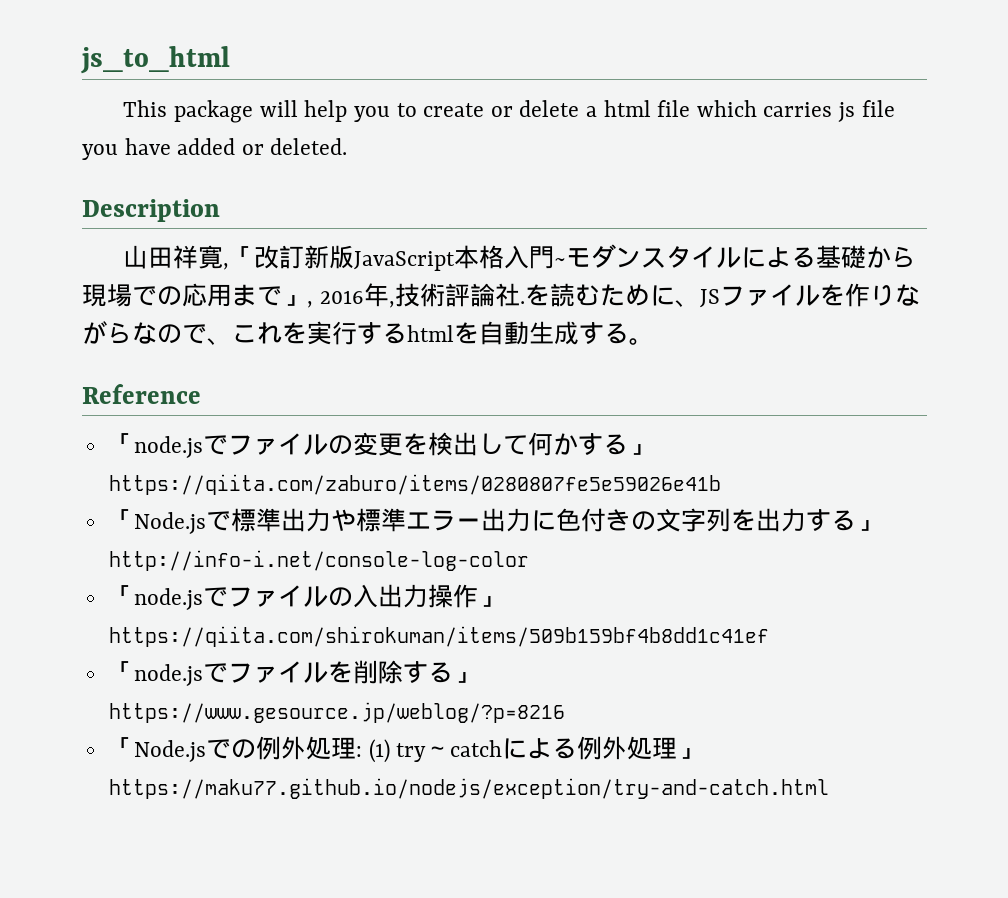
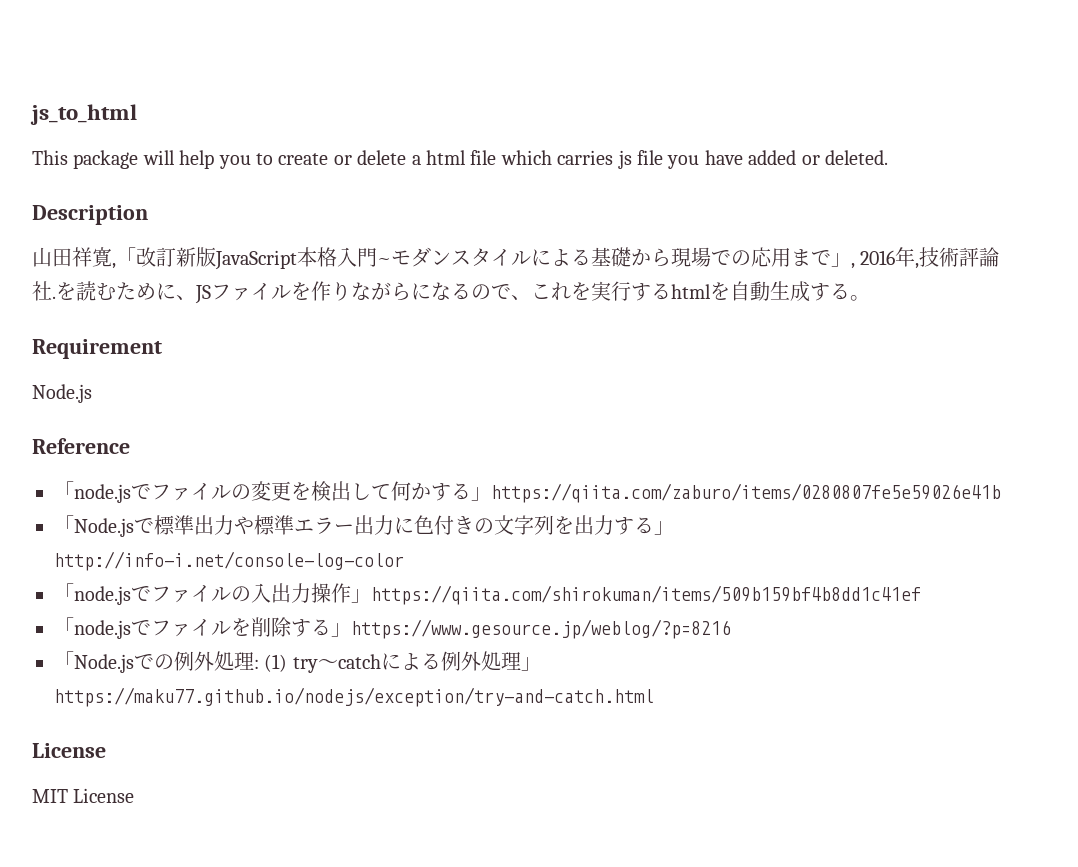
[132,322,157,344] な -> [411,282,471,300] になる
(654, 341) none -> [32,339,162,359] [32,384,92,403] // Requirement // Node.js
(829, 788) none -> [32,743,106,758] [32,788,135,803] // License // MIT License

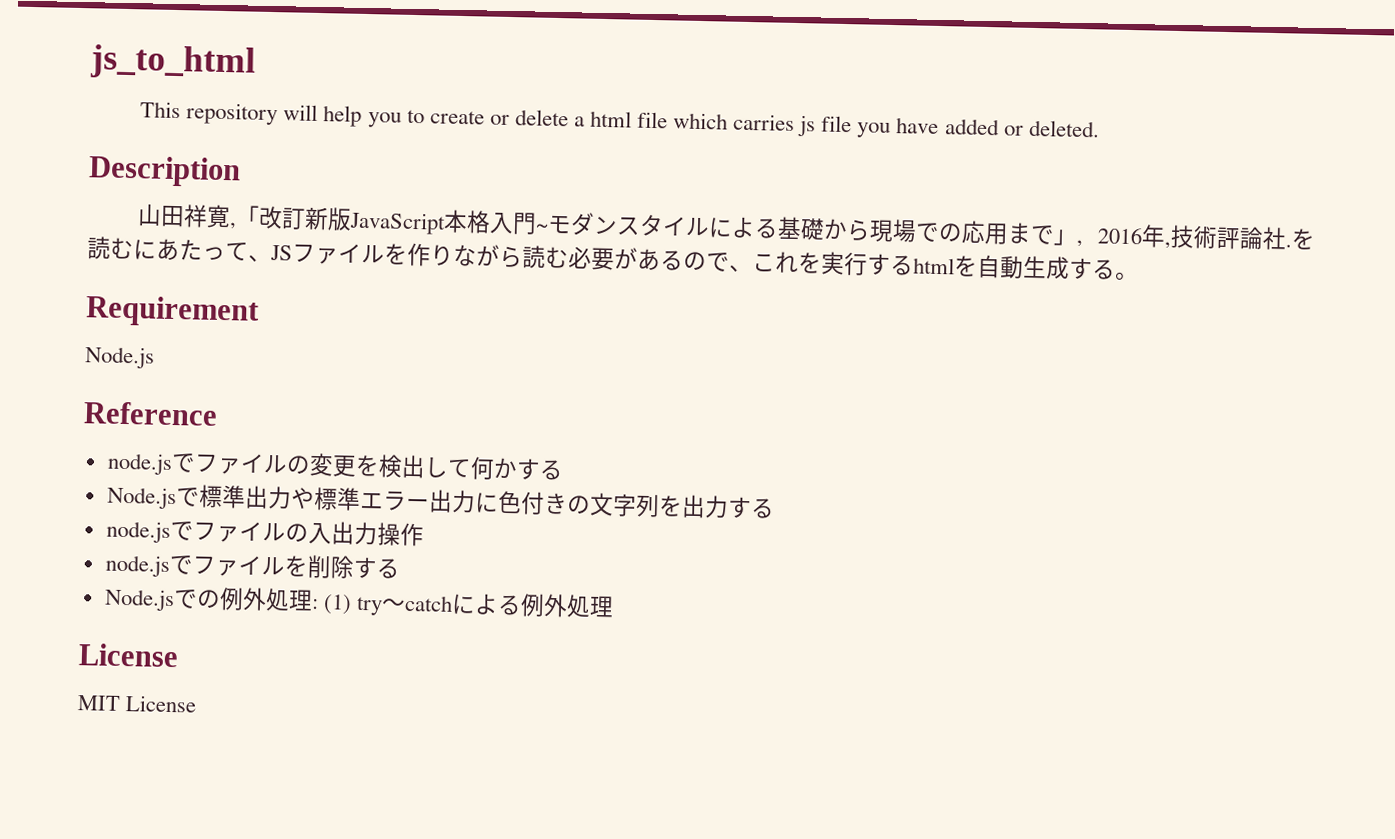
[73,150,139,169] package -> [186,102,279,126] repository
[116,282,176,300] ために -> [133,238,249,261] にあたって
[411,282,451,300] にな -> [522,245,661,271] 読む必要があ
[54,481,74,499] 「 -> (218, 413) none
[471,483,1001,503] [54,515,74,533] 」https://qiita.com/zaburo/items/0280807fe5e59026e41b // 「 -> (564, 470) //
[654,521,674,535] [54,551,404,571] [54,583,74,601] 」http://info-i.net/console-log-color // 「 -> (775, 508) //
[351,585,921,605] [54,617,74,635] 」https://qiita.com/shirokuman/items/509b159bf4b8dd1c41ef // 「 -> (424, 534) //
[331,619,731,639] [54,651,74,669] 」https://www.gesource.jp/weblog/?p=8216 // 「 -> (401, 568) //
[520,657,541,671] [54,687,654,707] 」https://maku77.github.io/nodejs/exception/try-and-catch.html -> (614, 606) none

